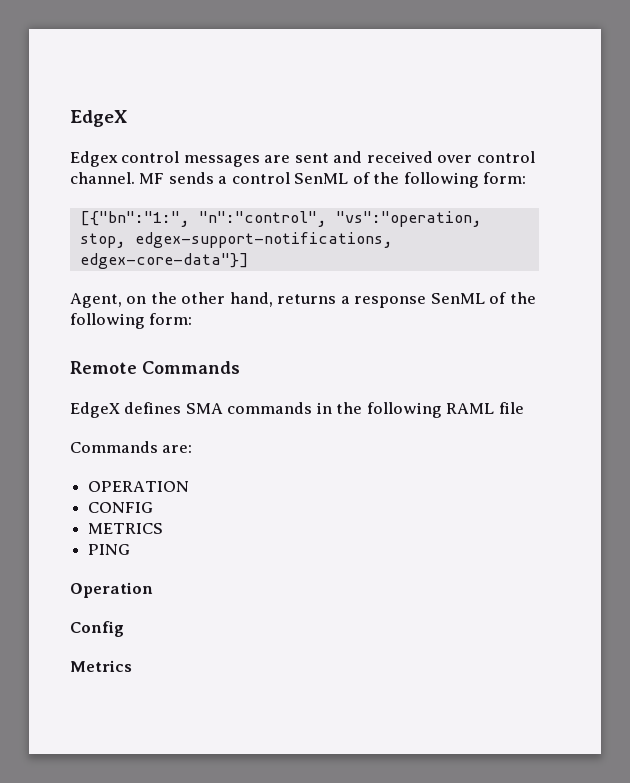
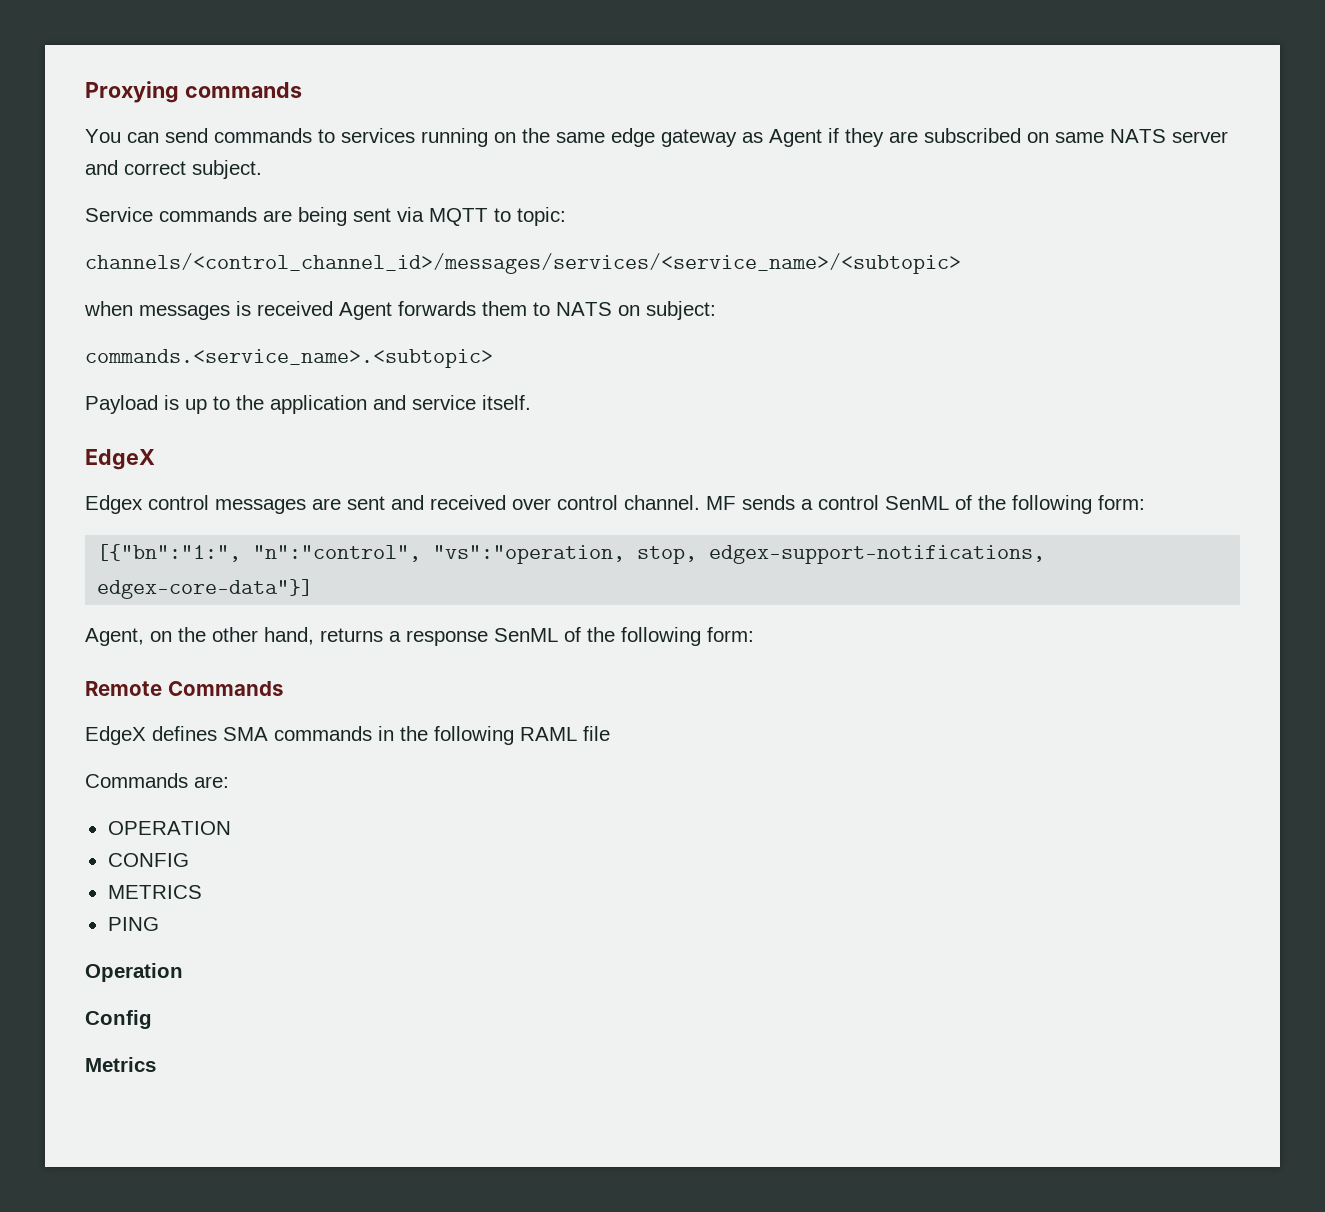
(70, 118) none -> [85,81,302,103] [85,128,1228,147] [85,160,262,179] [85,207,566,226] [85,253,961,274] [84,301,716,320] [85,349,493,368] [85,395,531,414] Proxying commands // You can send commands to services running on the same edge gateway as Agent if they are subscribed on same NATS server and correct subject. // Service commands are being sent via MQTT to topic: // channels/<control_channel_id>/messages/services/<service_name>/<subtopic> // when messages is received Agent forwards them to NATS on subject: // commands.<service_name>.<subtopic> // Payload is up to the application and service itself. //

